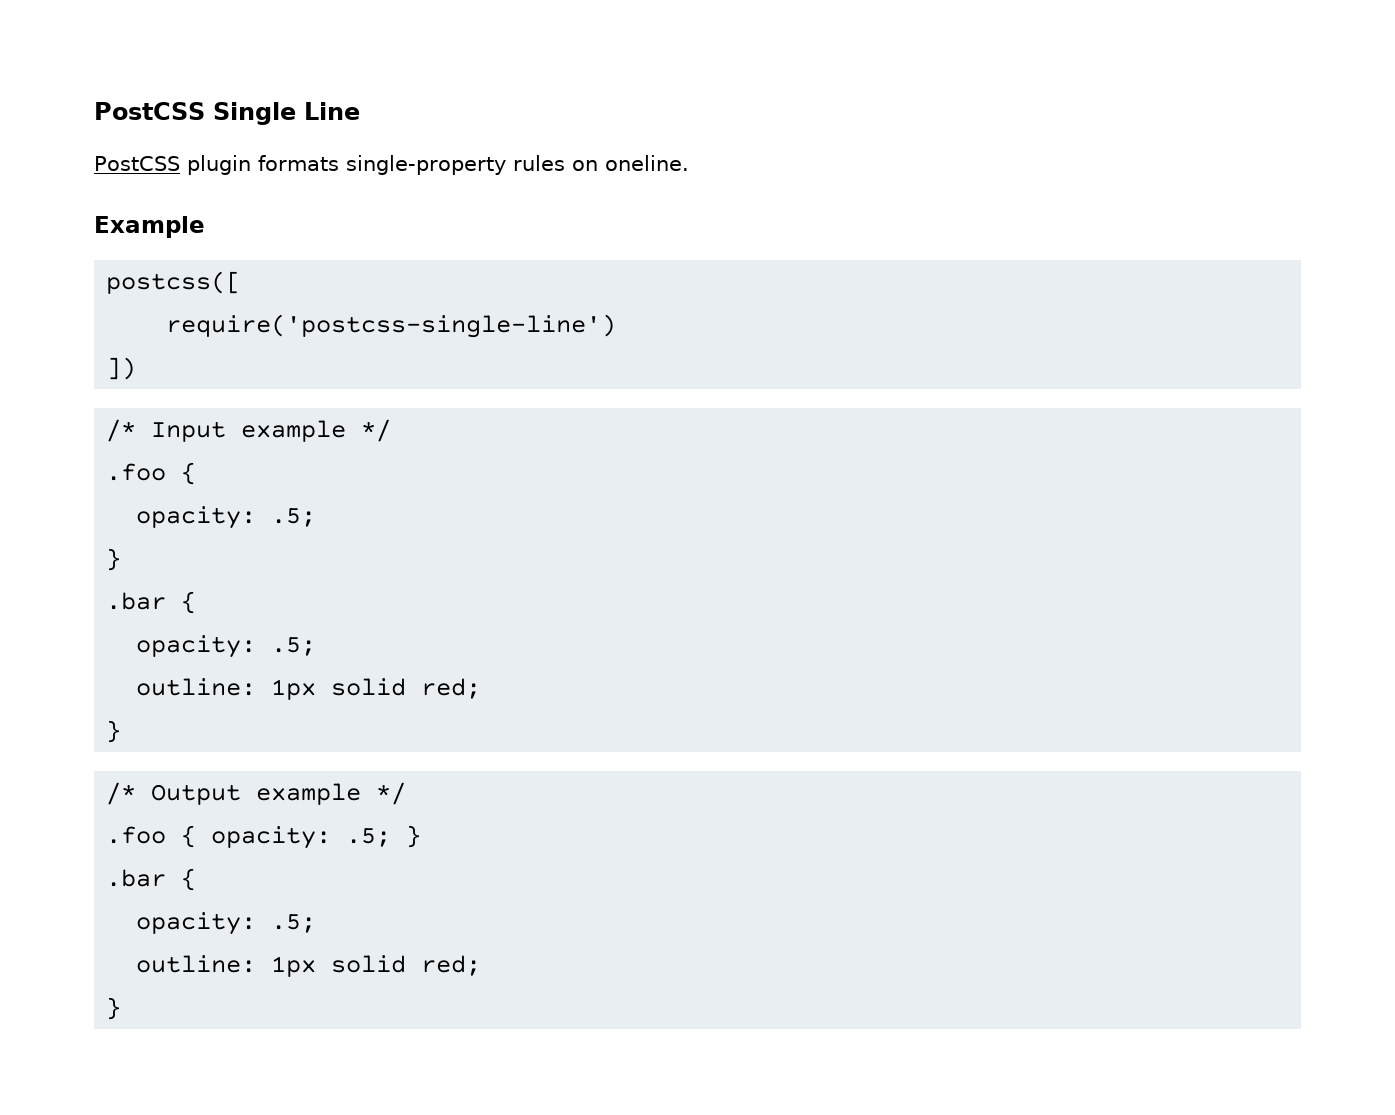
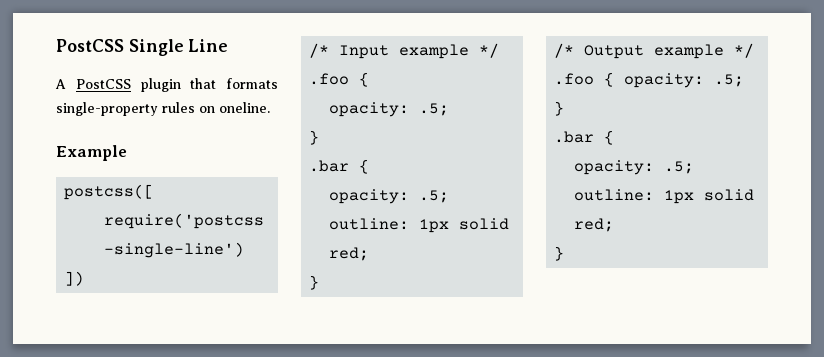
(360, 111) none -> [55,79,66,89] A
(251, 165) none -> [190,78,217,89] that

